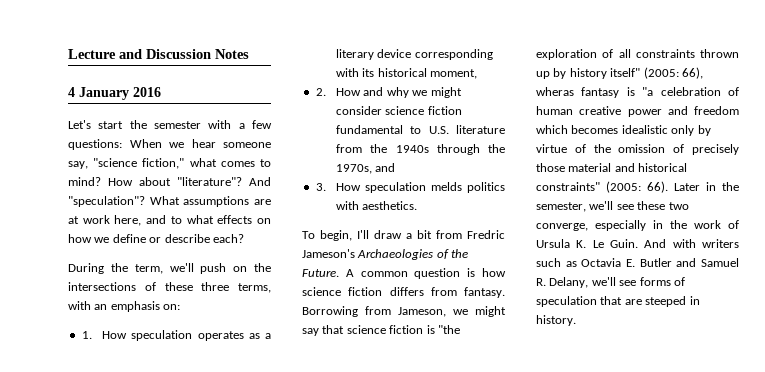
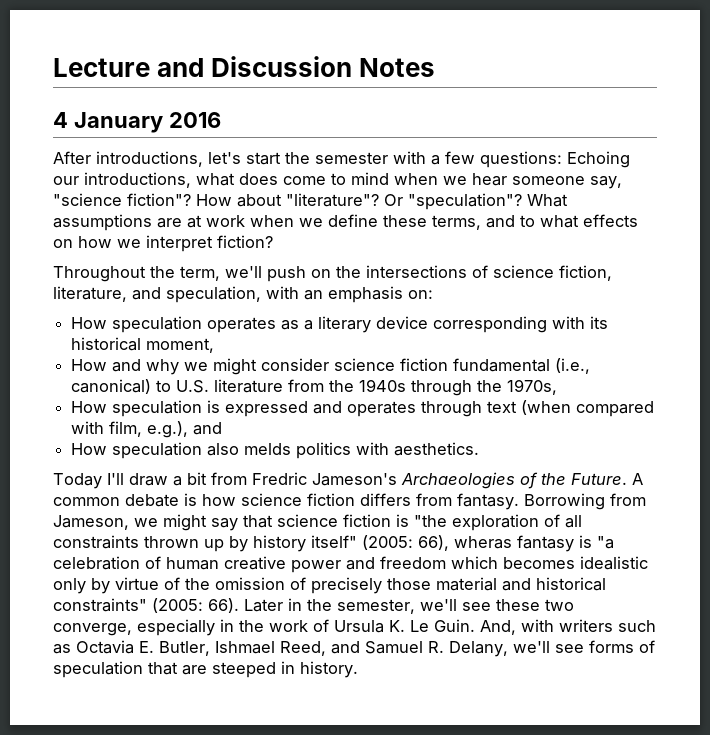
[68,120,91,129] Let's -> [53,151,241,167] After introductions, let's
[129,139,162,148] When -> [567,151,630,168] [53,172,438,188] Echoing our introductions, what does come to mind when
[142,158,271,169] [68,177,101,186] fiction," what comes to mind? -> [127,193,191,206] fiction"?
[249,177,271,186] And -> [384,194,403,206] Or
[114,215,142,226] here, -> [250,214,481,230] when we define these terms,
[112,234,244,243] [68,263,104,274] define or describe each? // During -> [146,235,273,252] [53,266,146,282] interpret fiction? // Throughout
[164,282,271,293] these three terms, -> [493,265,612,281] [53,286,261,303] science fiction, literature, and speculation,
[81,331,92,339] 1. -> (433, 294) none
[315,88,326,96] 2. -> (215, 345) none
(404, 129) none -> [555,358,591,374] [71,379,152,394] (i.e., canonical)
(373, 169) none -> [71,400,655,417] [71,421,189,438] // How speculation is expressed and operates through text (when compared with film, e.g.),
[315,182,427,193] 3. How speculation -> [71,442,240,459] How speculation also
[302,230,352,241] To begin, -> [53,473,102,489] Today
[414,268,461,279] question -> [125,494,179,507] debate
[644,239,667,248] And -> [480,620,516,635] And,
[639,258,672,267] Butler -> [159,641,326,656] Butler, Ishmael Reed,

